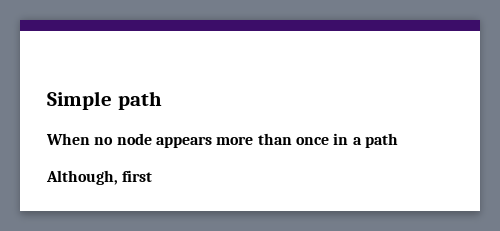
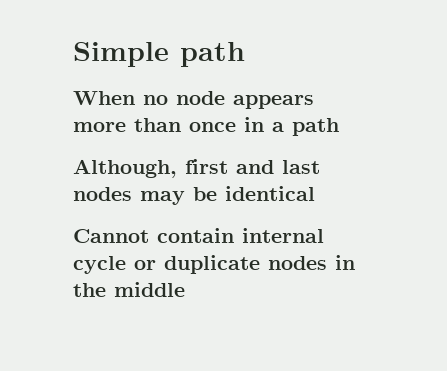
(153, 176) none -> [236,160,320,174] [73,186,315,205] [73,228,324,243] [73,255,355,274] [73,282,185,297] and last nodes may be identical // Cannot contain internal cycle or duplicate nodes in the middle

